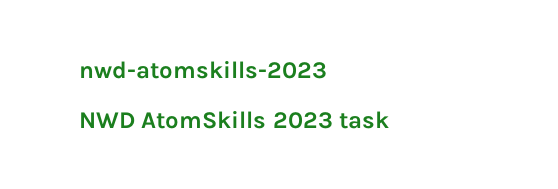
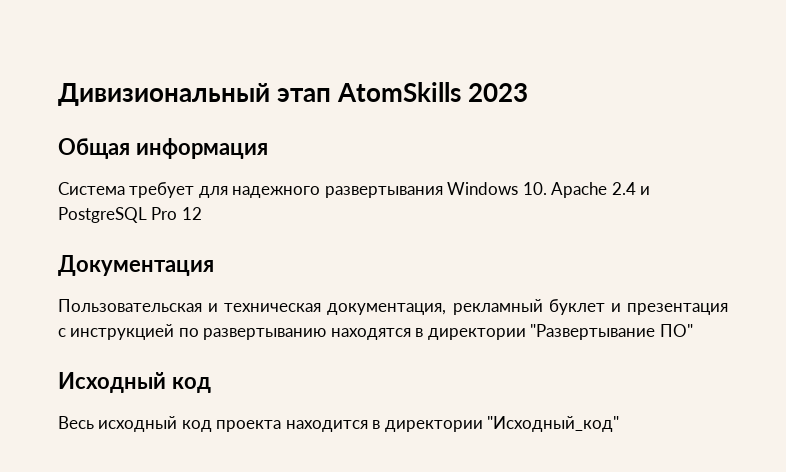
[79,60,327,79] [79,112,135,128] nwd-atomskills-2023 // NWD -> [58,83,332,106] Дивизиональный этап
[339,111,390,129] task -> [58,138,268,159] [58,182,651,198] [58,207,202,223] [58,255,214,276] [58,299,728,315] [58,324,693,340] [58,372,211,393] [58,416,620,432] // Общая информация // Система требует для надежного развертывания Windows 10. Apache 2.4 и PostgreSQL Pro 12 // Документация // Пользовательская и техническая документация, рекламный буклет и презентация с инструкцией по развертыванию находятся в директории "Развертывание ПО" // Исходный код // Весь исходный код проекта находится в директории "Исходный_код"

